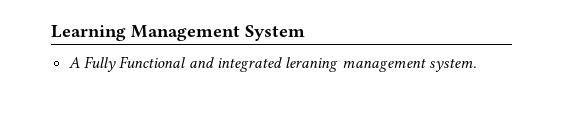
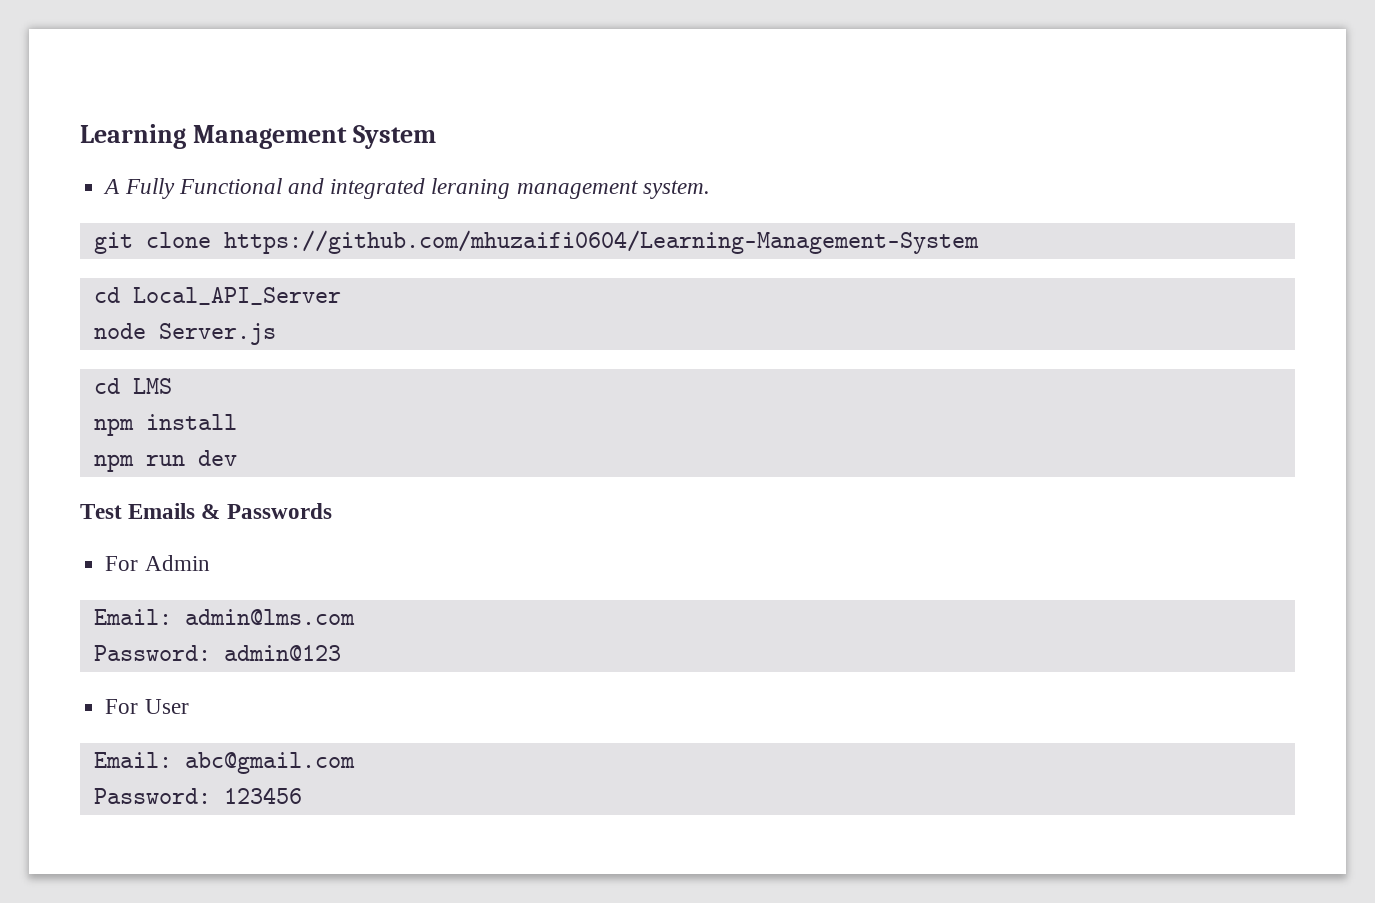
(477, 65) none -> [93,230,979,254] [93,287,341,305] [93,323,276,345] [93,378,172,394] [93,414,237,436] [93,450,237,472] [80,503,332,519] [105,555,210,571] [93,609,355,625] [93,645,341,661] [105,699,189,714] [93,752,355,774] [93,787,302,804] // git clone https://github.com/mhuzaifi0604/Learning-Management-System // cd Local_API_Server // node Server.js // cd LMS // npm install // npm run dev // Test Emails & Passwords // For Admin // Email: admin@lms.com // Password: admin@123 // For User // Email: abc@gmail.com // Password: 123456

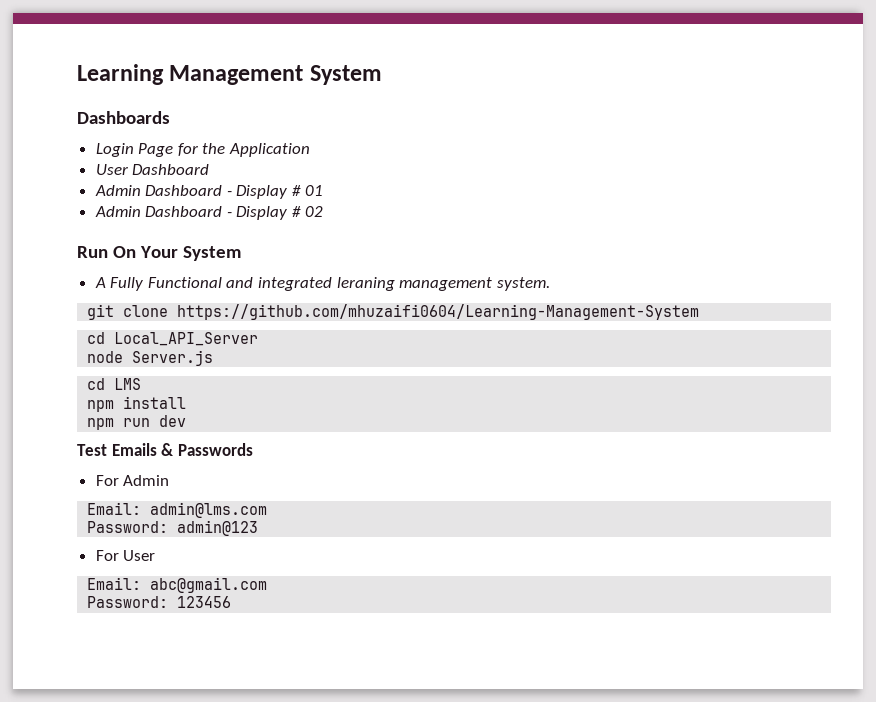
(436, 137) none -> [77,111,170,124] [95,143,311,157] [95,164,210,175] [94,185,323,199] [94,206,323,220] [77,246,242,261] // Dashboards // Login Page for the Application // User Dashboard // Admin Dashboard - Display # 01 // Admin Dashboard - Display # 02 // Run On Your System

